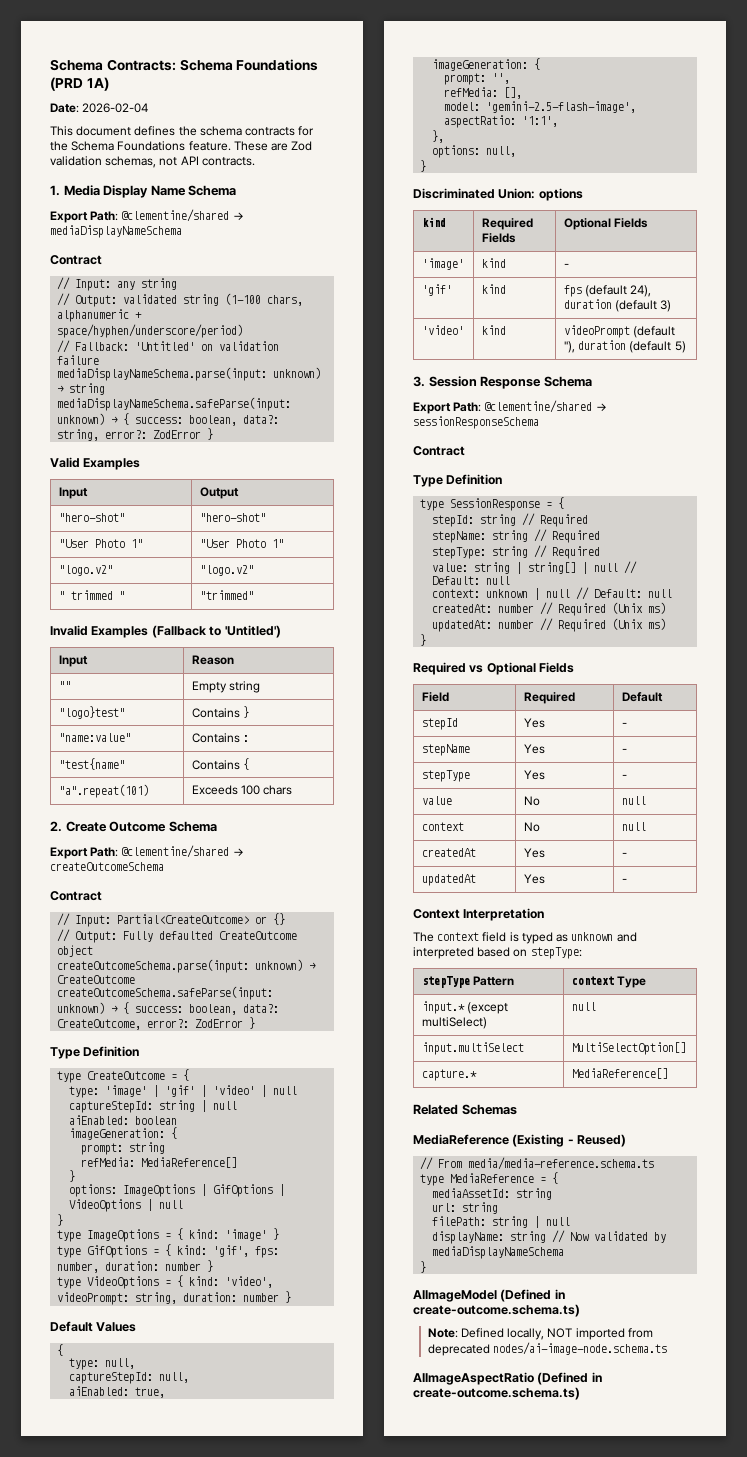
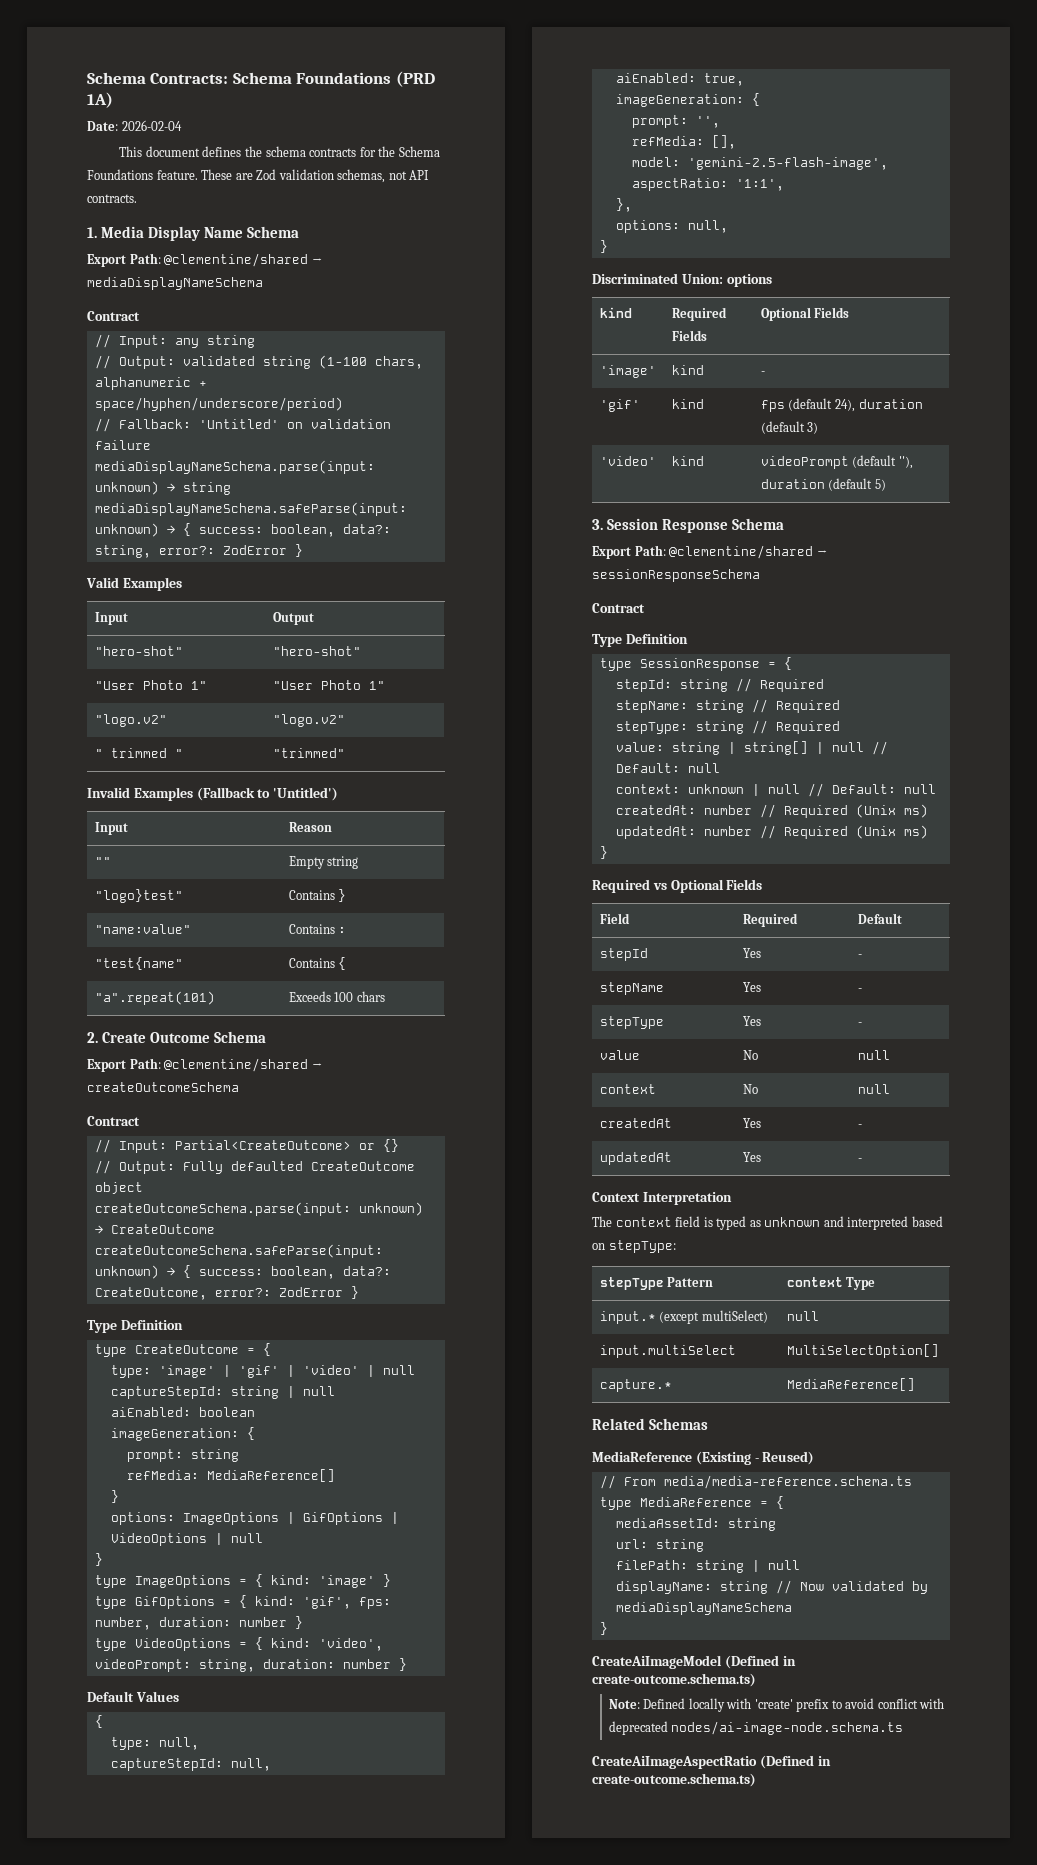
[413,1290,497,1302] AIImageModel -> [592,1655,722,1669] CreateAiImageModel
[507,1328,653,1340] locally, NOT imported from -> [688,1698,945,1712] locally with 'create' prefix to avoid conflict with
[413,1372,534,1385] AIImageAspectRatio -> [592,1756,757,1769] CreateAiImageAspectRatio

